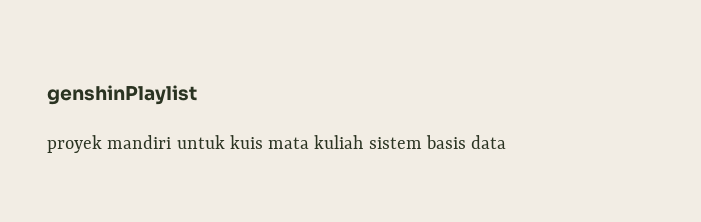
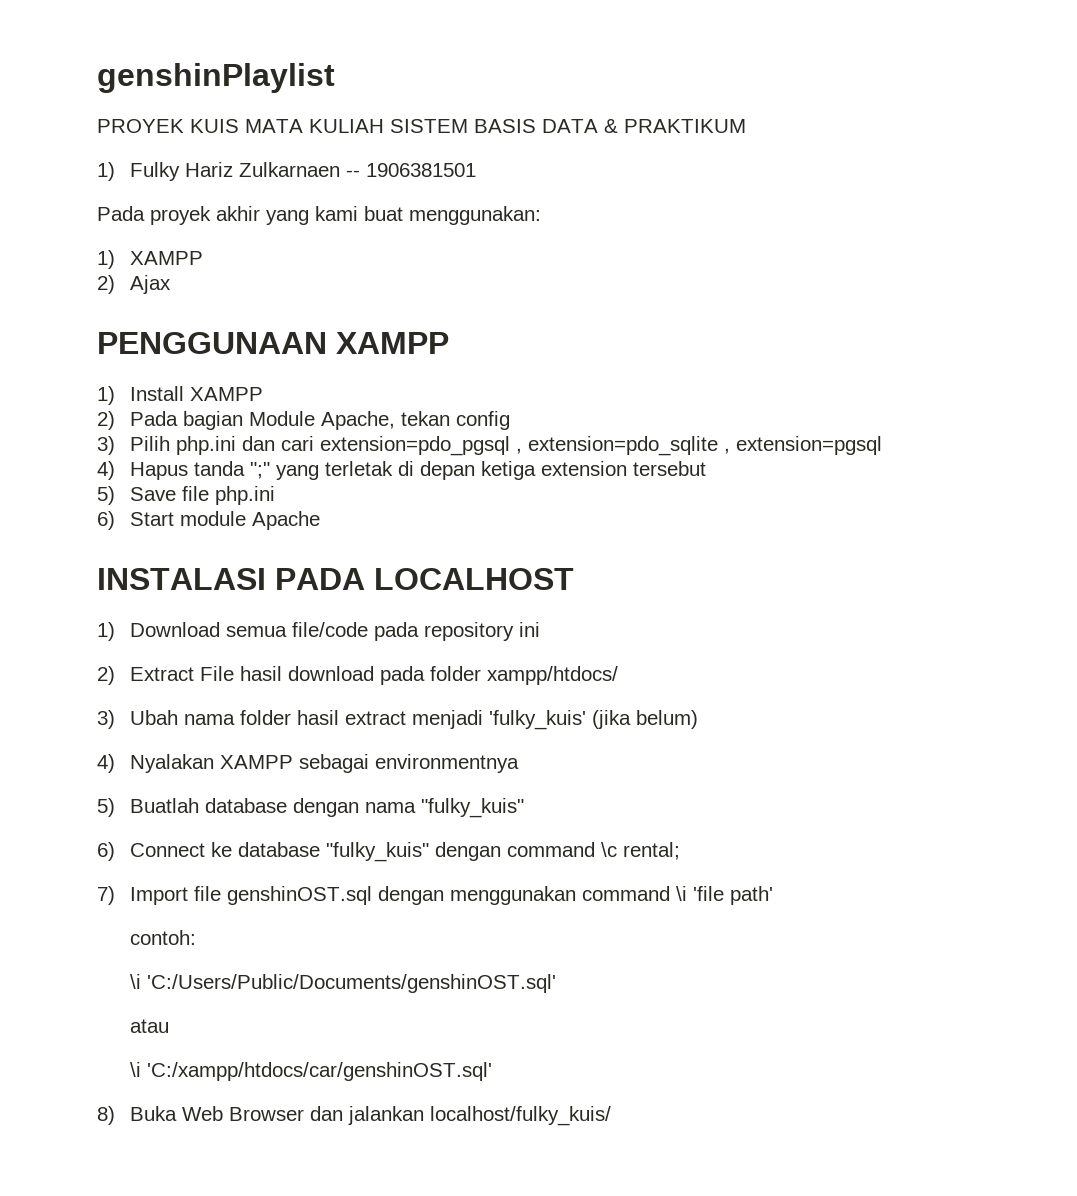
[47,135,507,153] proyek mandiri untuk kuis mata kuliah sistem basis data -> [97,119,746,133] [97,162,477,181] [97,206,541,225] [97,250,204,269] [97,275,172,294] [97,332,449,354] [97,386,264,405] [97,411,511,430] [97,436,883,456] [97,461,707,480] [97,486,276,505] [97,511,321,530] [97,568,574,590] [97,622,541,641] [97,666,619,685] [97,710,699,730] [97,754,520,773] [97,798,525,818] [97,842,681,862] [97,886,774,905] [130,930,197,945] [130,974,557,993] [130,1019,170,1033] [130,1062,493,1081] [97,1106,612,1126] PROYEK KUIS MATA KULIAH SISTEM BASIS DATA & PRAKTIKUM // 1) Fulky Hariz Zulkarnaen -- 1906381501 // Pada proyek akhir yang kami buat menggunakan: // 1) XAMPP // 2) Ajax // PENGGUNAAN XAMPP // 1) Install XAMPP // 2) Pada bagian Module Apache, tekan config // 3) Pilih php.ini dan cari extension=pdo_pgsql , extension=pdo_sqlite , extension=pgsql // 4) Hapus tanda ";" yang terletak di depan ketiga extension tersebut // 5) Save file php.ini // 6) Start module Apache // INSTALASI PADA LOCALHOST // 1) Download semua file/code pada repository ini // 2) Extract File hasil download pada folder xampp/htdocs/ // 3) Ubah nama folder hasil extract menjadi 'fulky_kuis' (jika belum) // 4) Nyalakan XAMPP sebagai environmentnya // 5) Buatlah database dengan nama "fulky_kuis" // 6) Connect ke database "fulky_kuis" dengan command \c rental; // 7) Import file genshinOST.sql dengan menggunakan command \i 'file path' // contoh: // \i 'C:/Users/Public/Documents/genshinOST.sql' // atau // \i 'C:/xampp/htdocs/car/genshinOST.sql' // 8) Buka Web Browser dan jalankan localhost/fulky_kuis/

